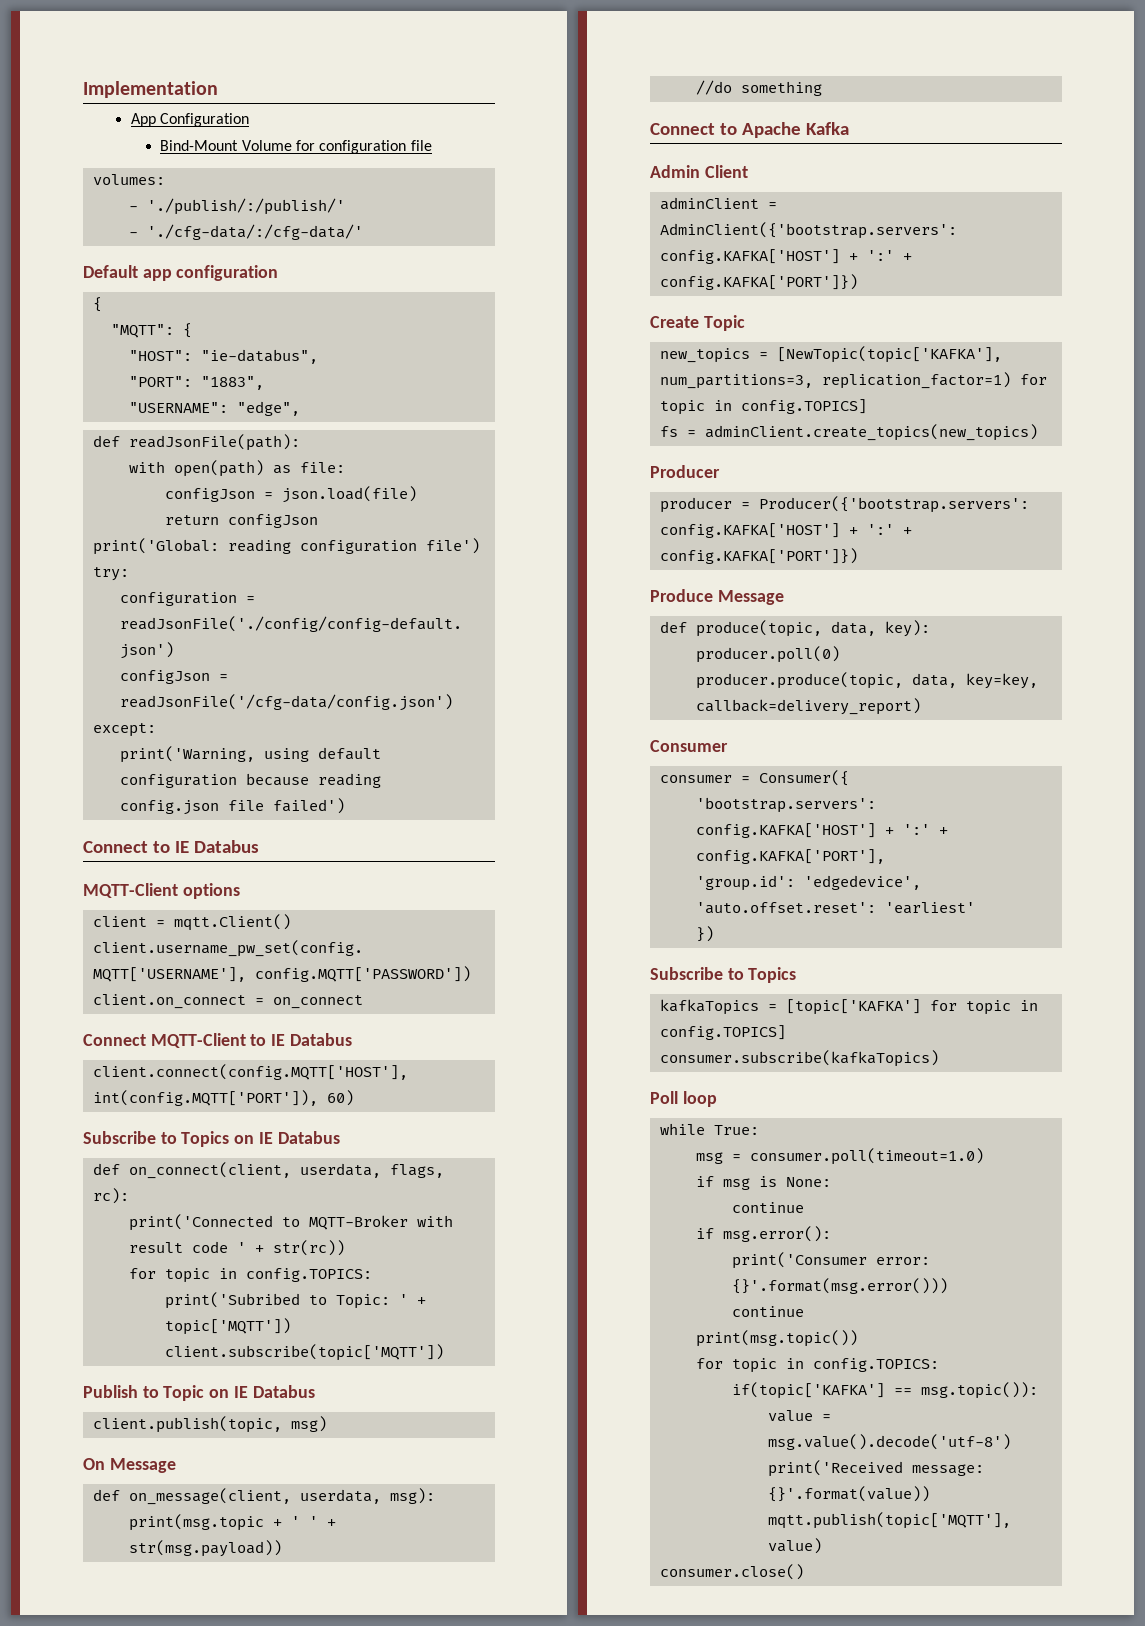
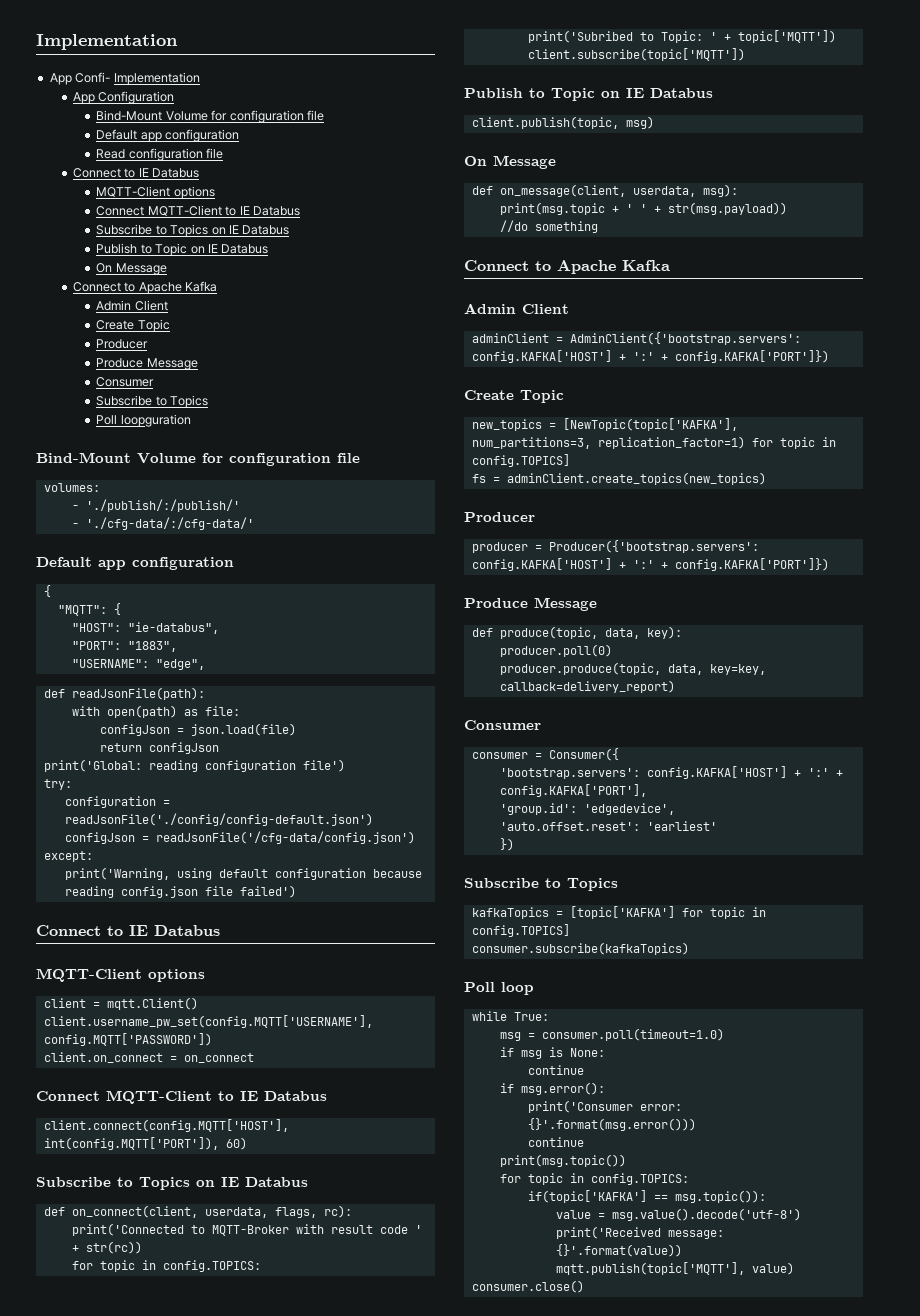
[83,81,218,98] Implementation -> [36,34,178,50] [49,72,200,85] Implementation // App Confi- Implementation
(432, 145) none -> [96,129,240,142] [96,148,224,161] [73,168,200,178] [96,186,215,199] [96,205,300,216] [96,224,290,237] [96,243,269,256] [96,263,167,275] [73,281,218,294] [96,300,168,311] [96,319,170,332] [96,339,149,349] [96,358,198,370] [96,377,155,387] [96,395,209,408] [96,414,191,427] [36,452,360,466] // Default app configuration // Read configuration file // Connect to IE Databus // MQTT-Client options // Connect MQTT-Client to IE Databus // Subscribe to Topics on IE Databus // Publish to Topic on IE Databus // On Message // Connect to Apache Kafka // Admin Client // Create Topic // Producer // Produce Message // Consumer // Subscribe to Topics // Poll loopguration // Bind-Mount Volume for configuration file

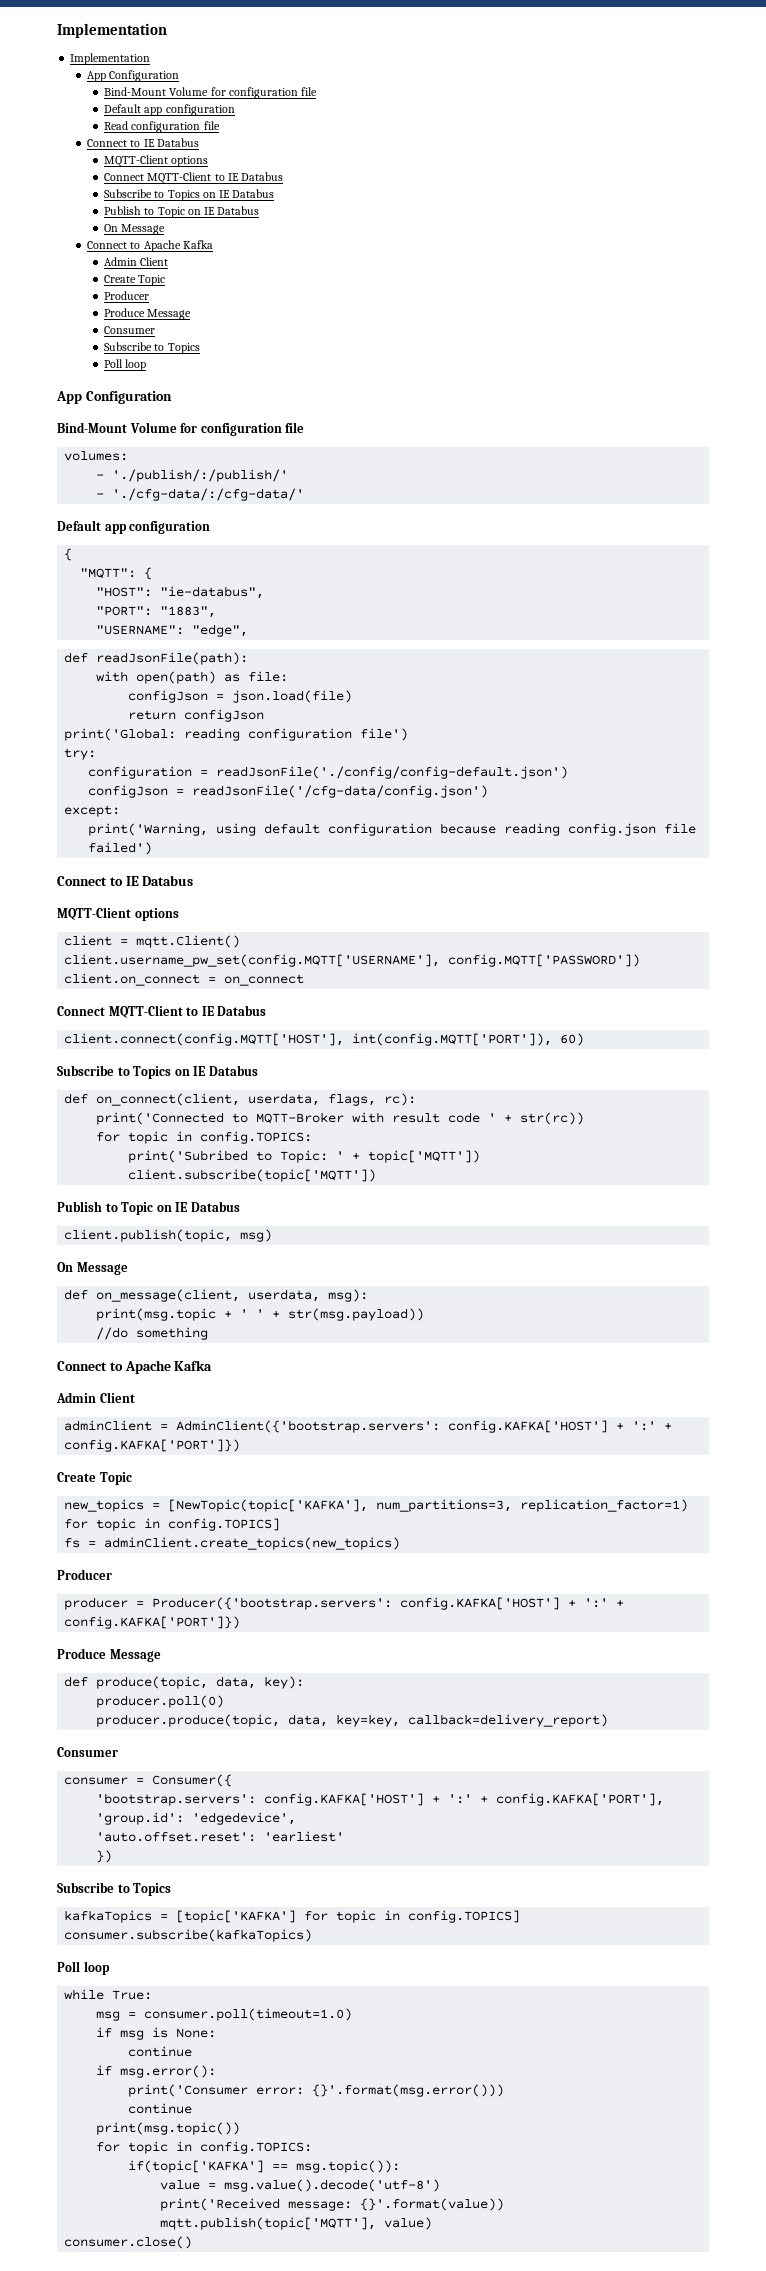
[36,34,178,50] [49,72,111,85] Implementation // App Confi- -> [57,23,167,38] Implementation //
[120,414,191,427] loopguration -> [125,359,147,371] [56,391,172,404] loop // App Configuration

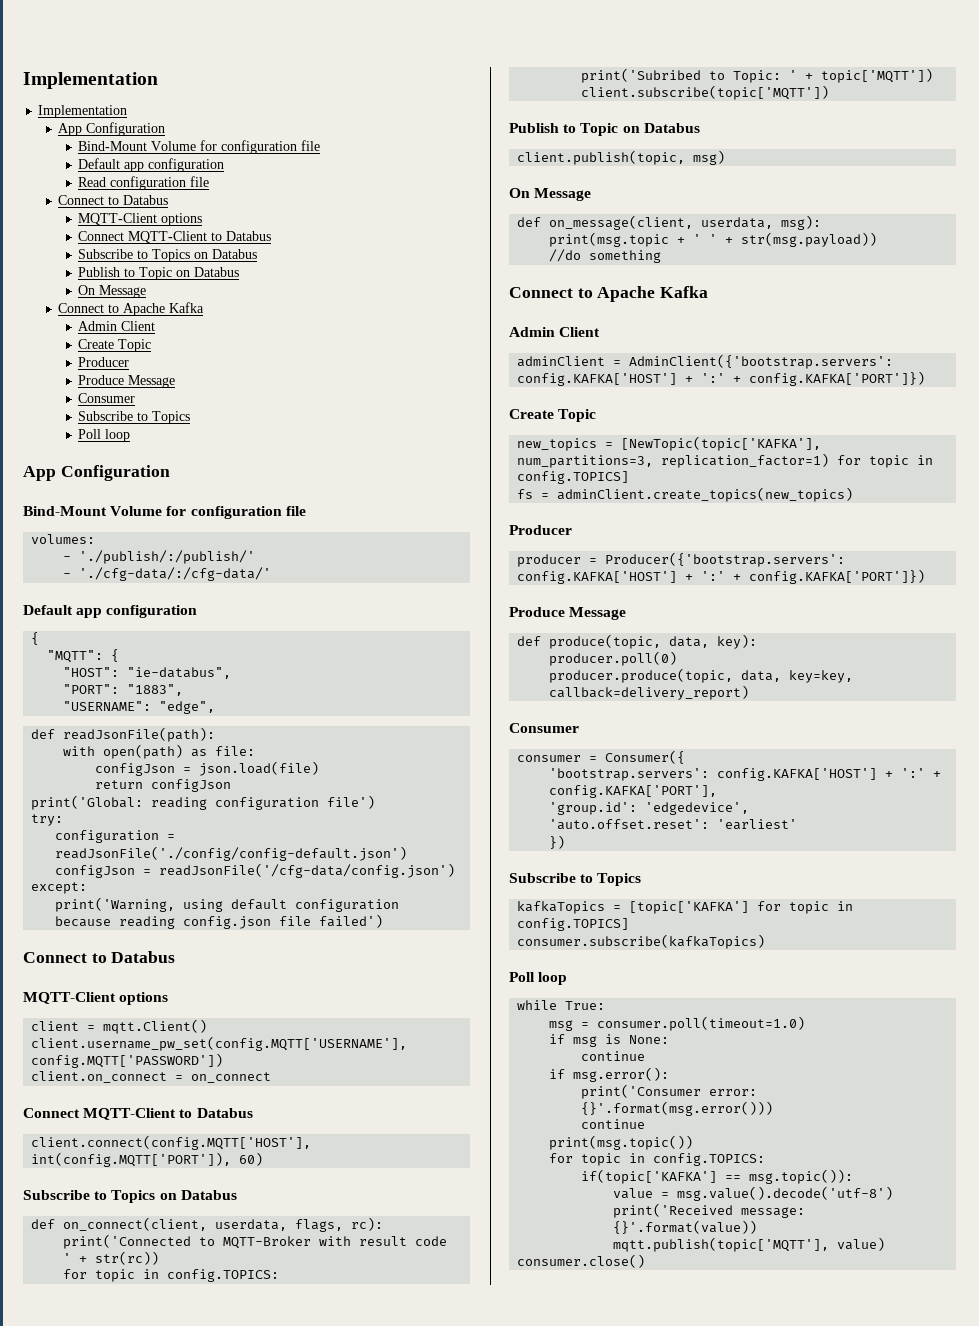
[143,139,155,147] IE -> (120, 200) none
[227,173,239,181] IE -> (223, 236) none
[219,190,231,198] IE -> (209, 255) none
[204,207,216,215] IE -> (191, 273) none
[125,876,139,886] IE -> (107, 958) none
[201,1006,214,1016] IE -> (193, 1113) none
[193,1066,206,1076] IE -> (177, 1196) none
[175,1202,188,1212] IE -> (640, 129) none

